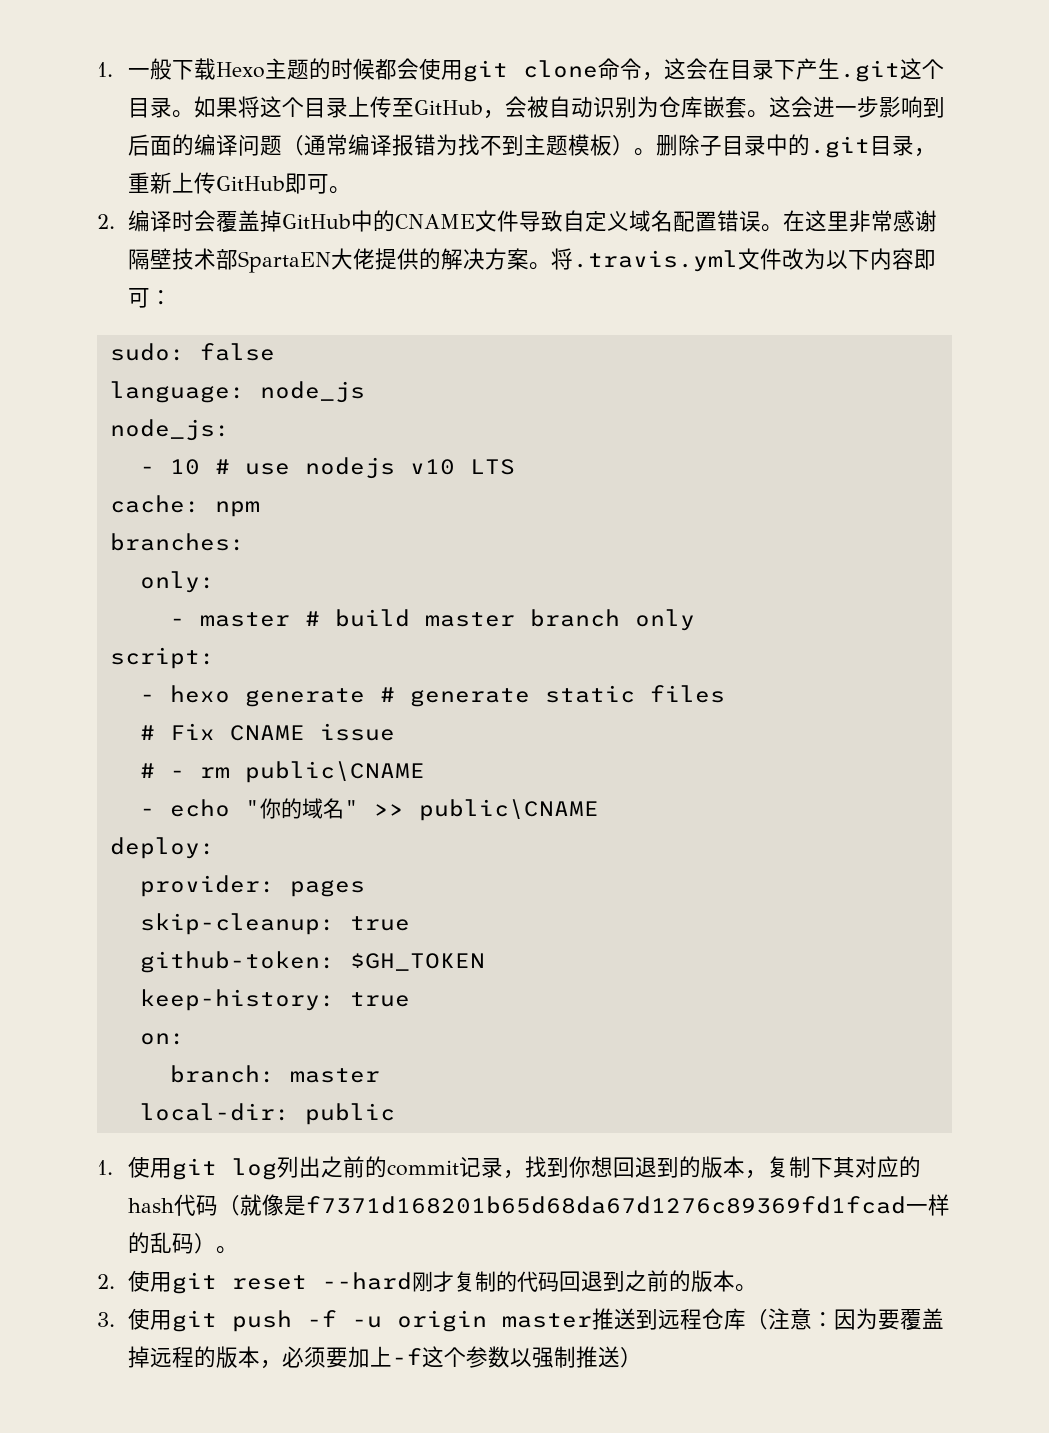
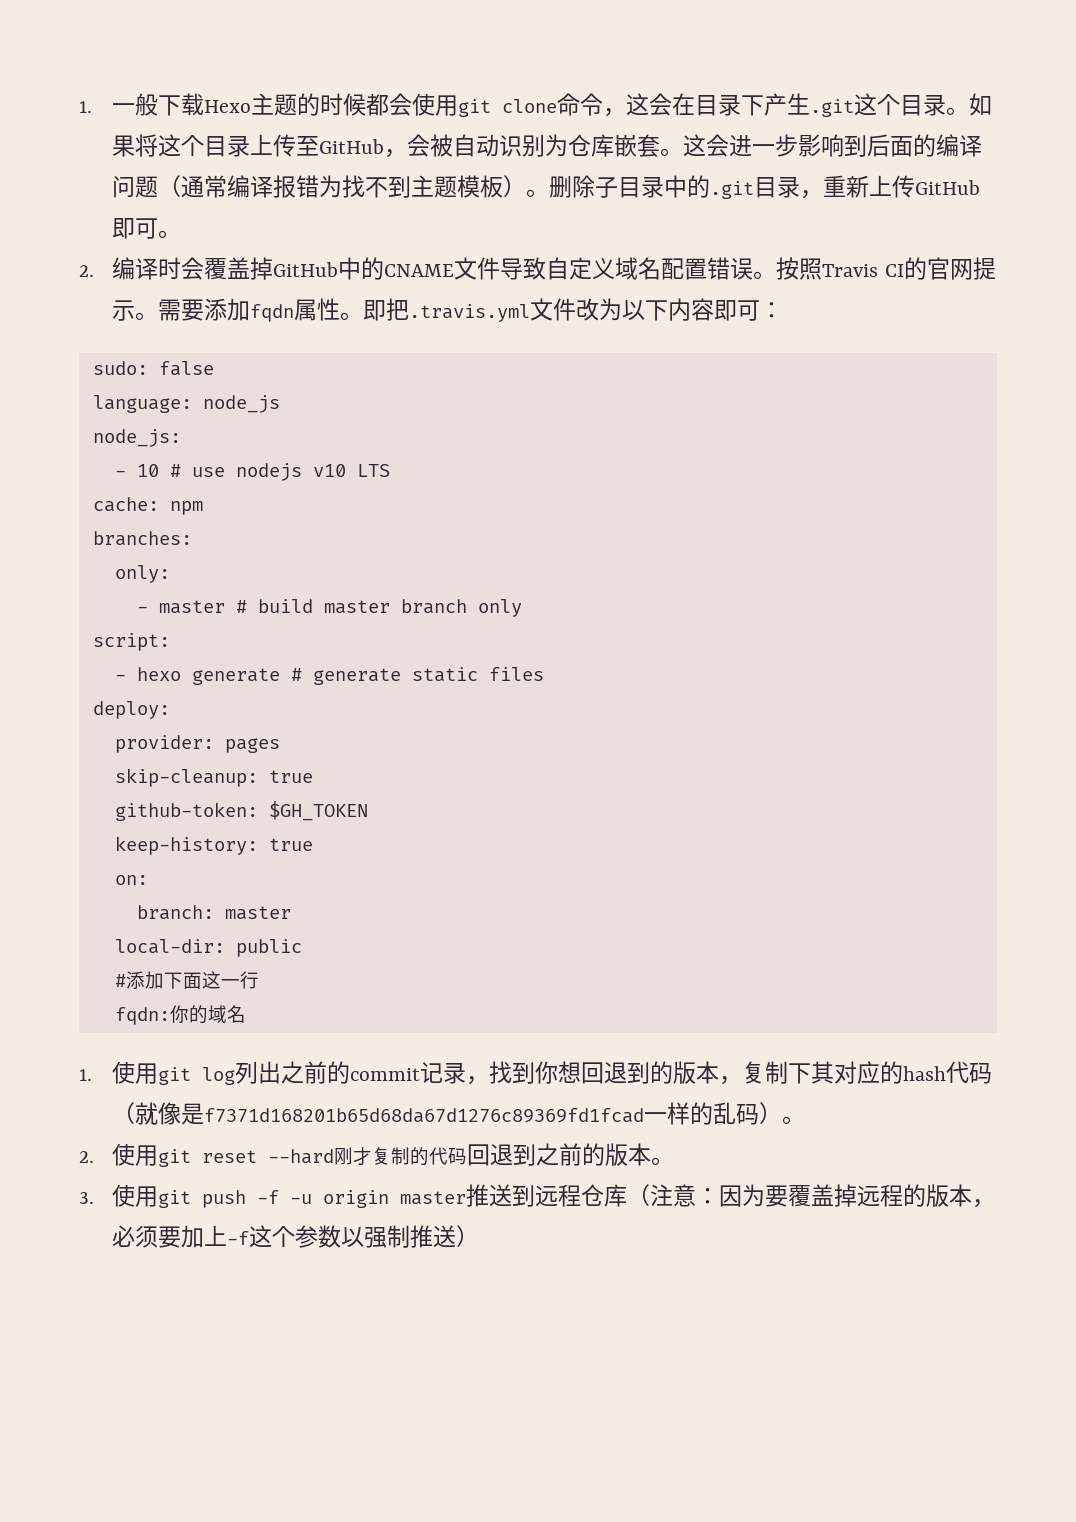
[782,210,937,232] [127,248,573,273] 在这里非常感谢隔壁技术部SpartaEN大佬提供的解决方案。将 -> [776,257,996,280] [112,298,410,322] 按照Travis CI的官网提示。需要添加fqdn属性。即把
[139,723,395,741] [139,761,425,783] [139,798,599,821] // # Fix CNAME issue // # - rm public\CNAME // - echo "你的域名" >> public\CNAME -> (544, 674) none
(395, 1114) none -> [114,971,259,989] [114,1005,246,1025] // #添加下面这一行 // fqdn:你的域名

